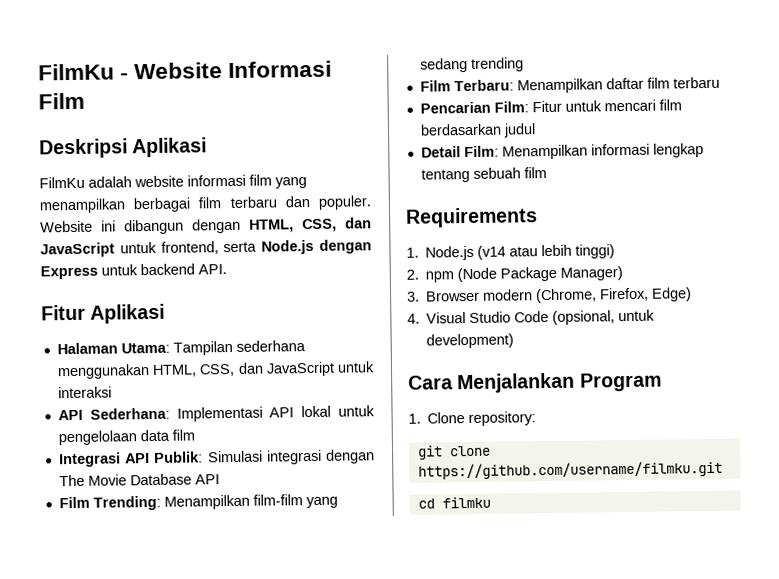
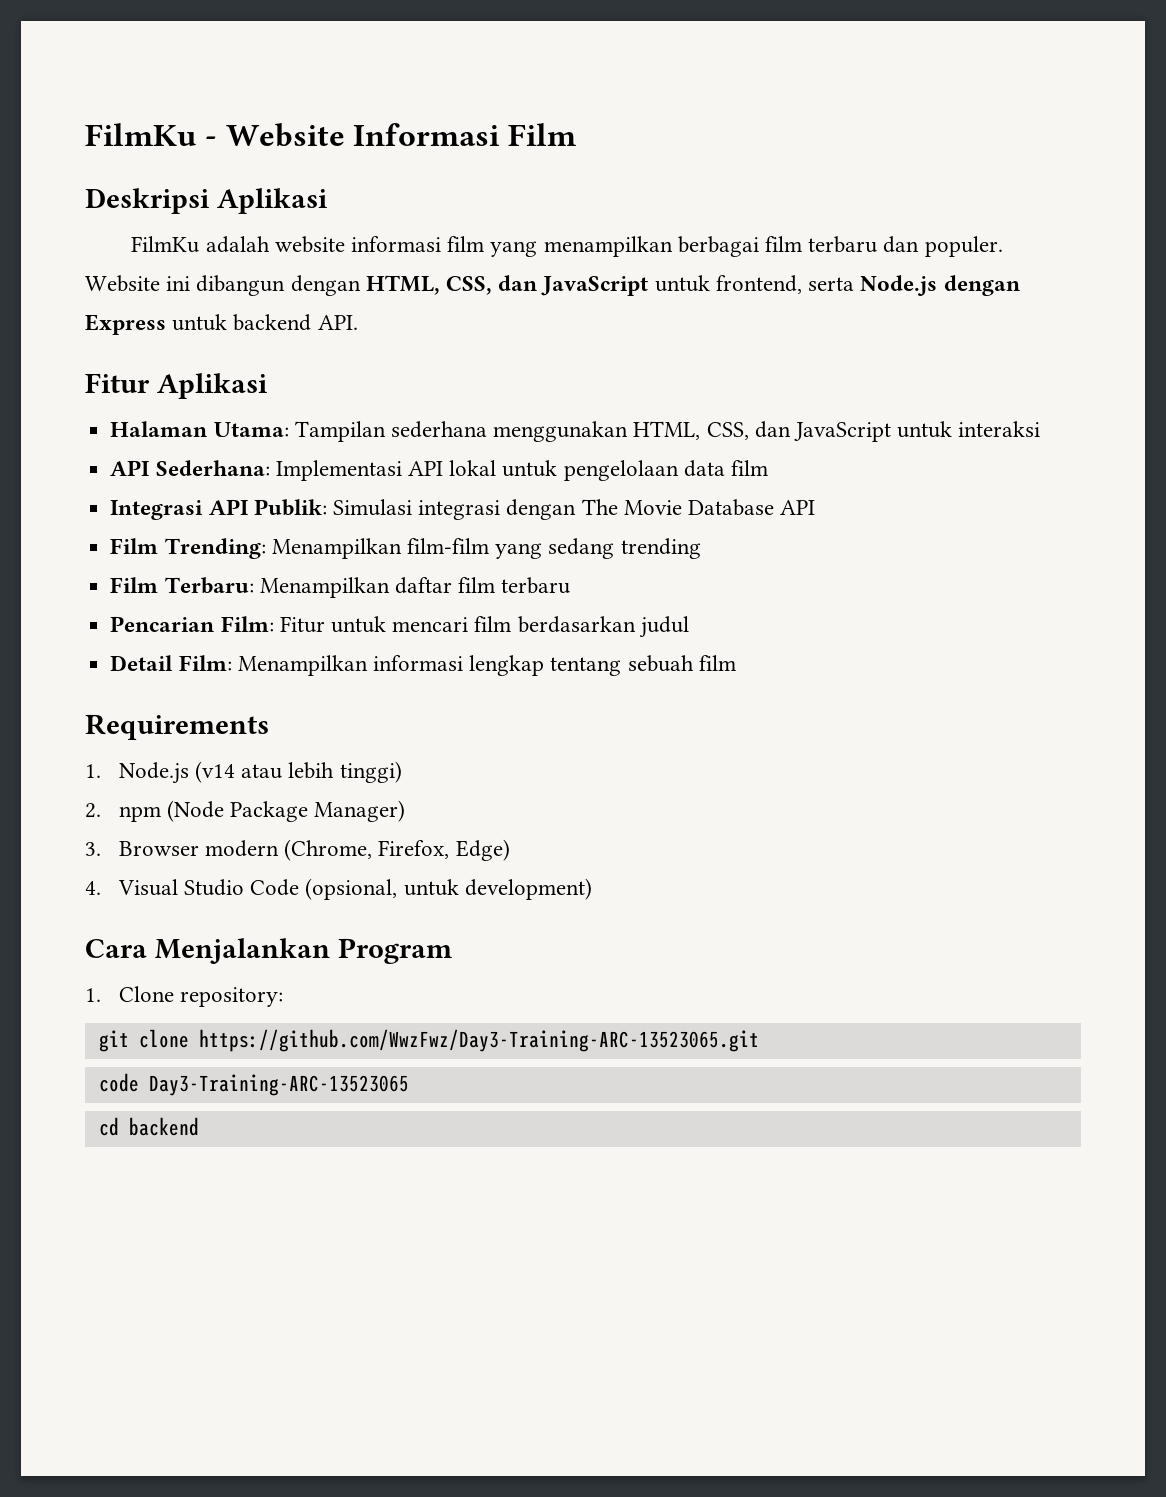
[417,460,723,480] https://github.com/username/filmku.git -> [198,1029,759,1052] [98,1073,409,1096] https://github.com/WwzFwz/Day3-Training-ARC-13523065.git // code Day3-Training-ARC-13523065
[441,496,491,509] filmku -> [128,1117,199,1136] backend

